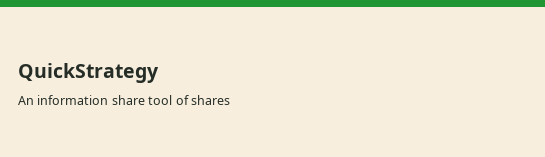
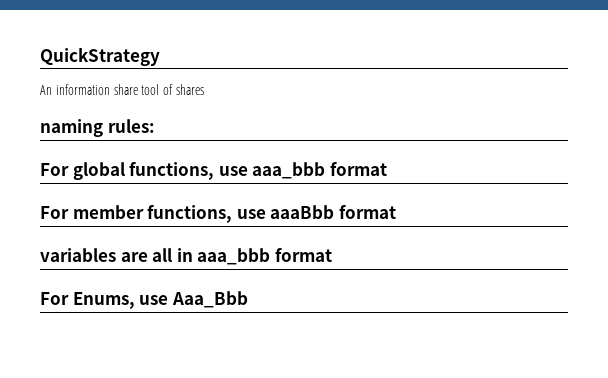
(230, 100) none -> [40,119,155,137] [40,162,387,180] [40,205,396,223] [40,248,332,265] [40,291,248,309] // naming rules: // For global functions, use aaa_bbb format // For member functions, use aaaBbb format // variables are all in aaa_bbb format // For Enums, use Aaa_Bbb

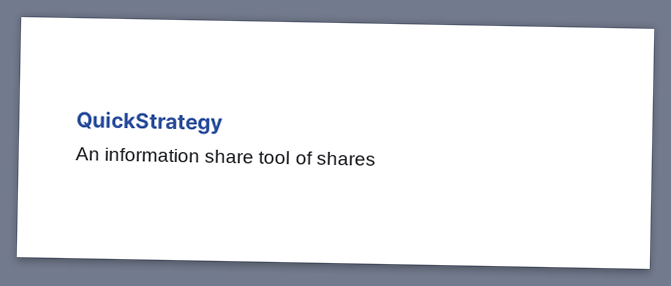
[40,119,155,137] [40,162,387,180] [40,205,396,223] [40,248,332,265] [40,291,248,309] // naming rules: // For global functions, use aaa_bbb format // For member functions, use aaaBbb format // variables are all in aaa_bbb format // For Enums, use Aaa_Bbb -> (376, 158) none

